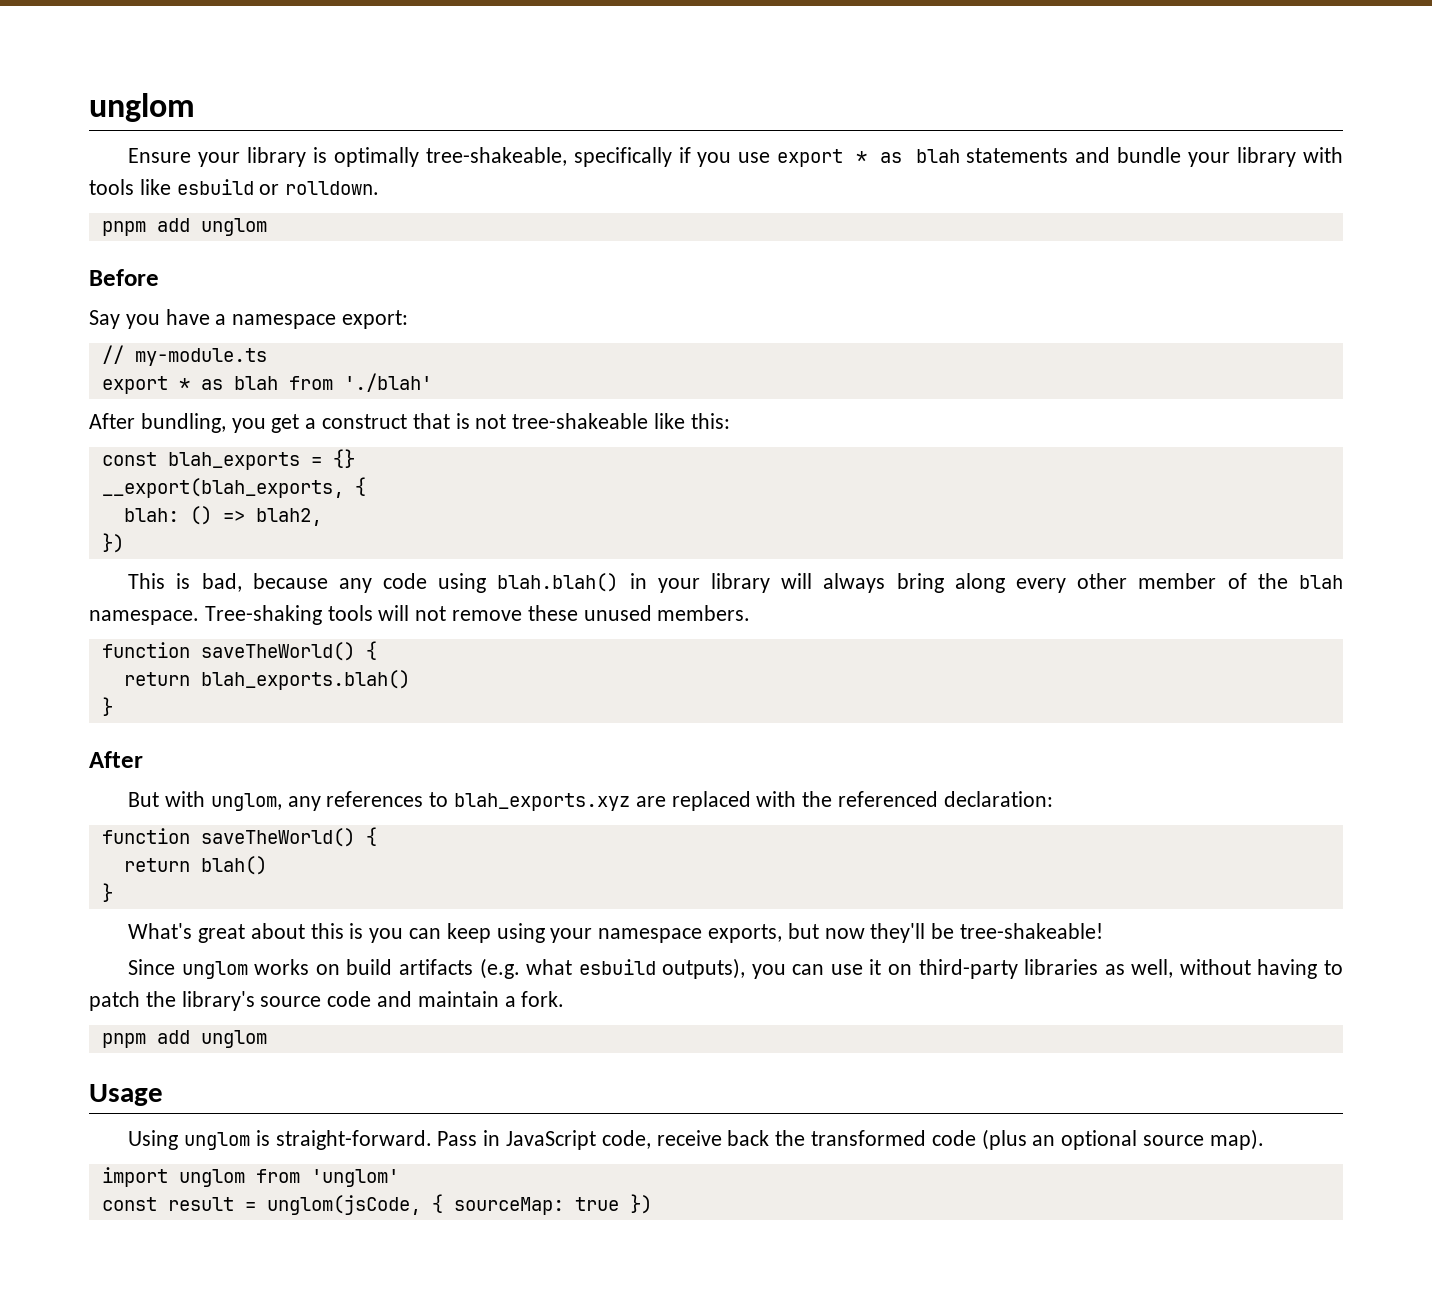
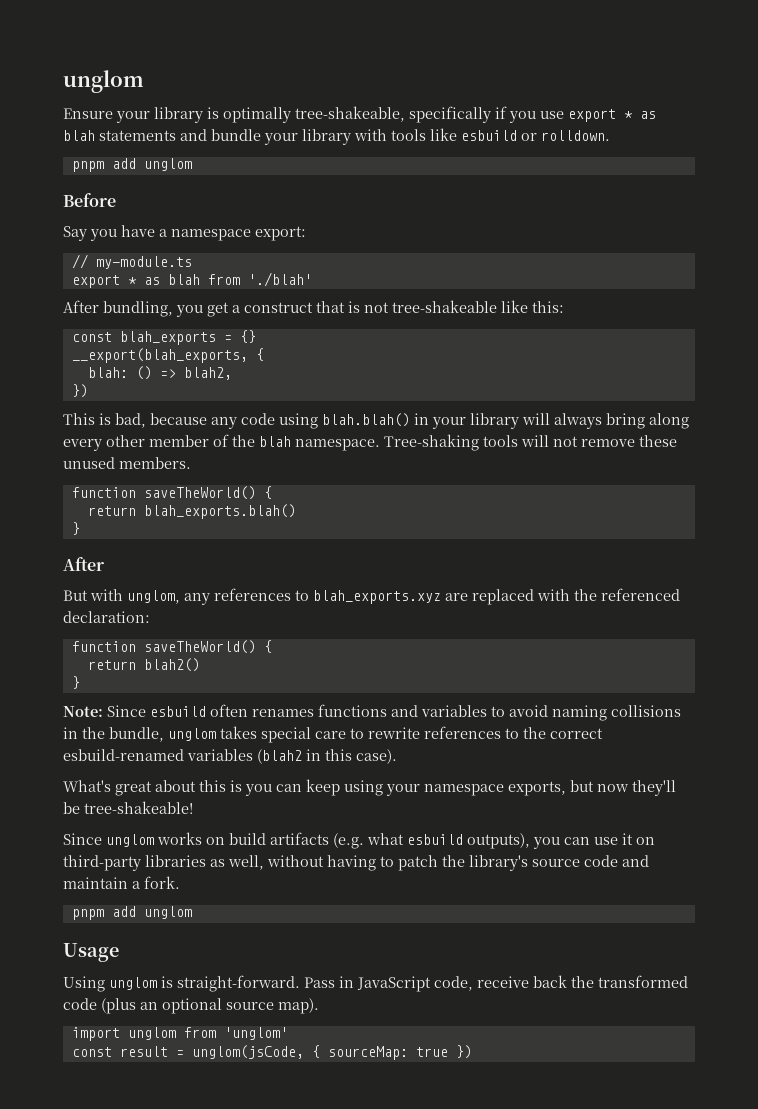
[200,856,267,875] [101,883,113,902] blah() // } -> [143,658,200,672] [71,676,80,689] [63,704,681,721] [63,726,603,743] [63,749,397,764] blah2() // } // Note: Since esbuild often renames functions and variables to avoid naming collisions in the bundle, unglom takes special care to rewrite references to the correct esbuild-renamed variables (blah2 in this case).

